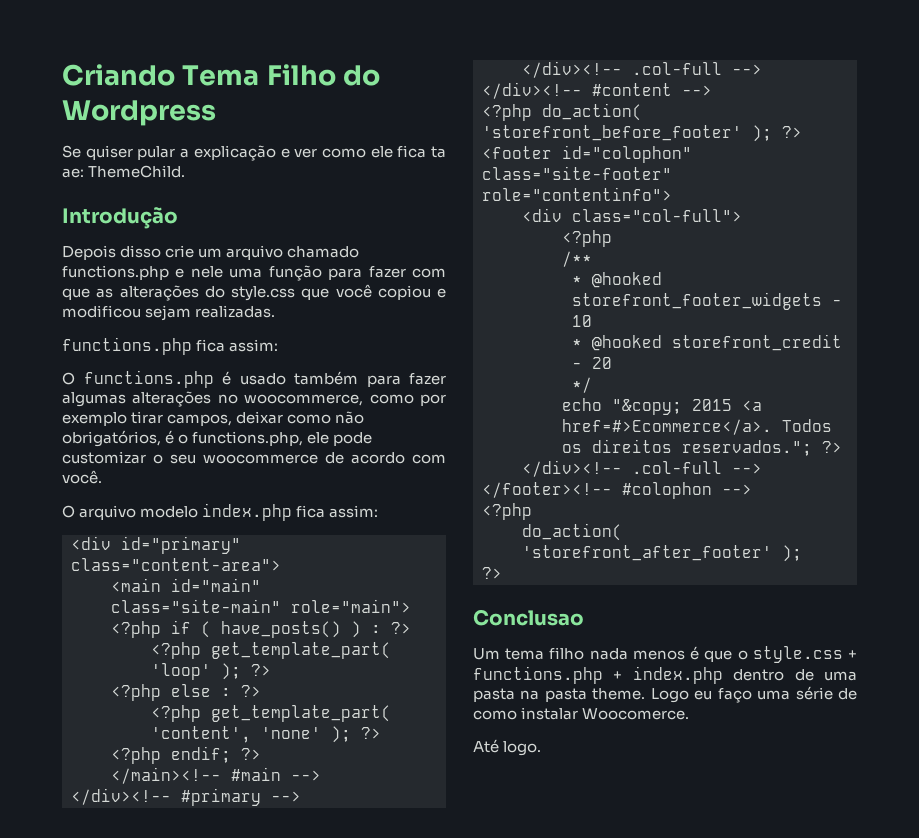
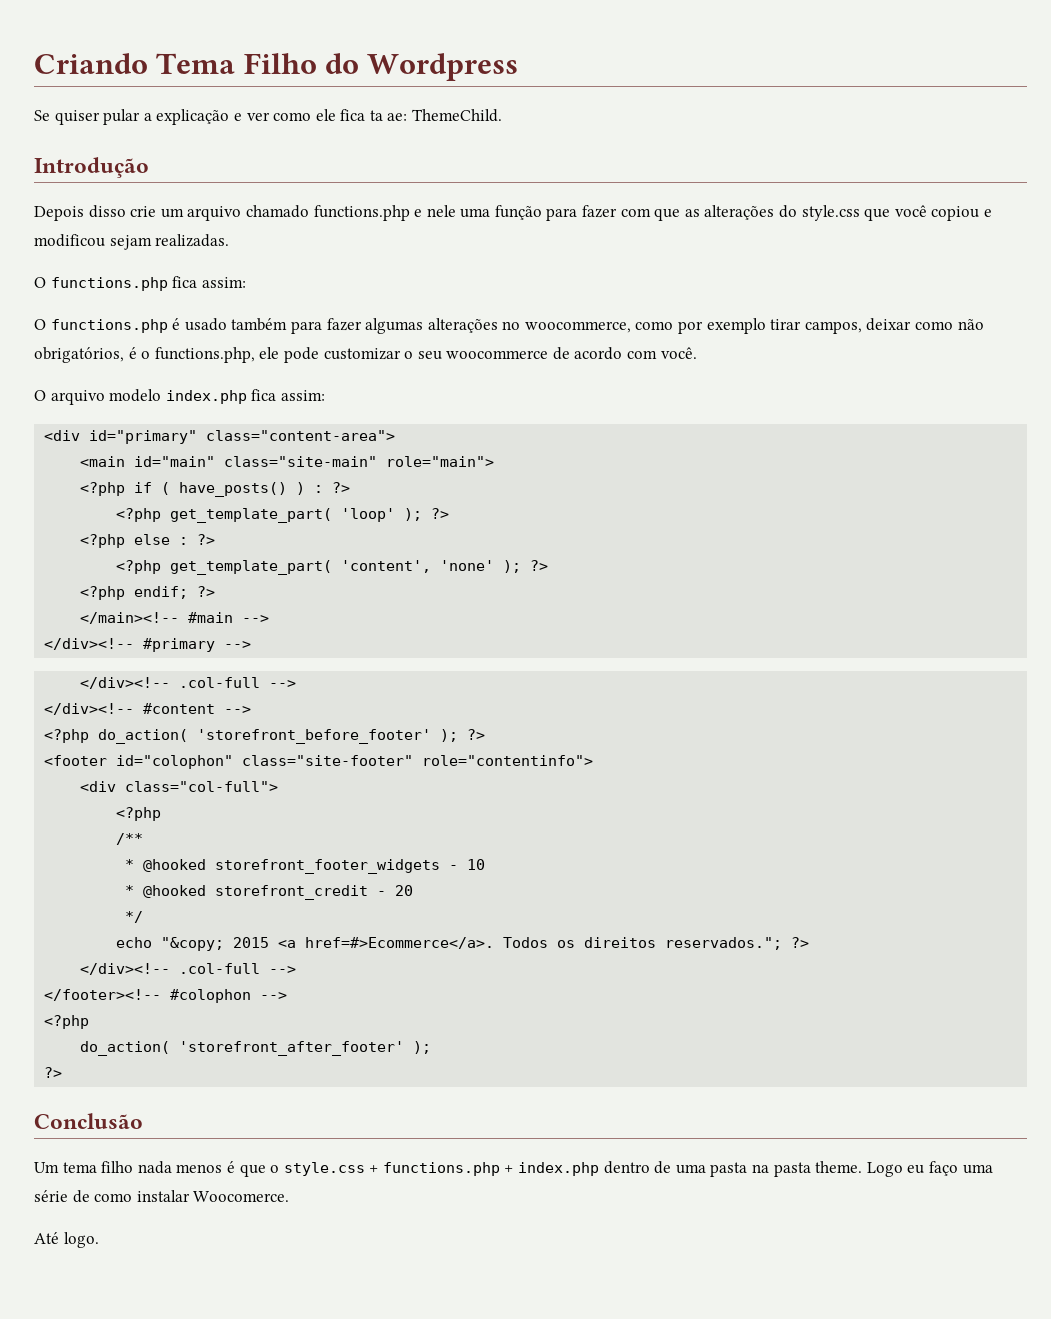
(276, 311) none -> [34,277,46,288] O
[473,609,584,626] Conclusao -> [34,1113,143,1129] Conclusão

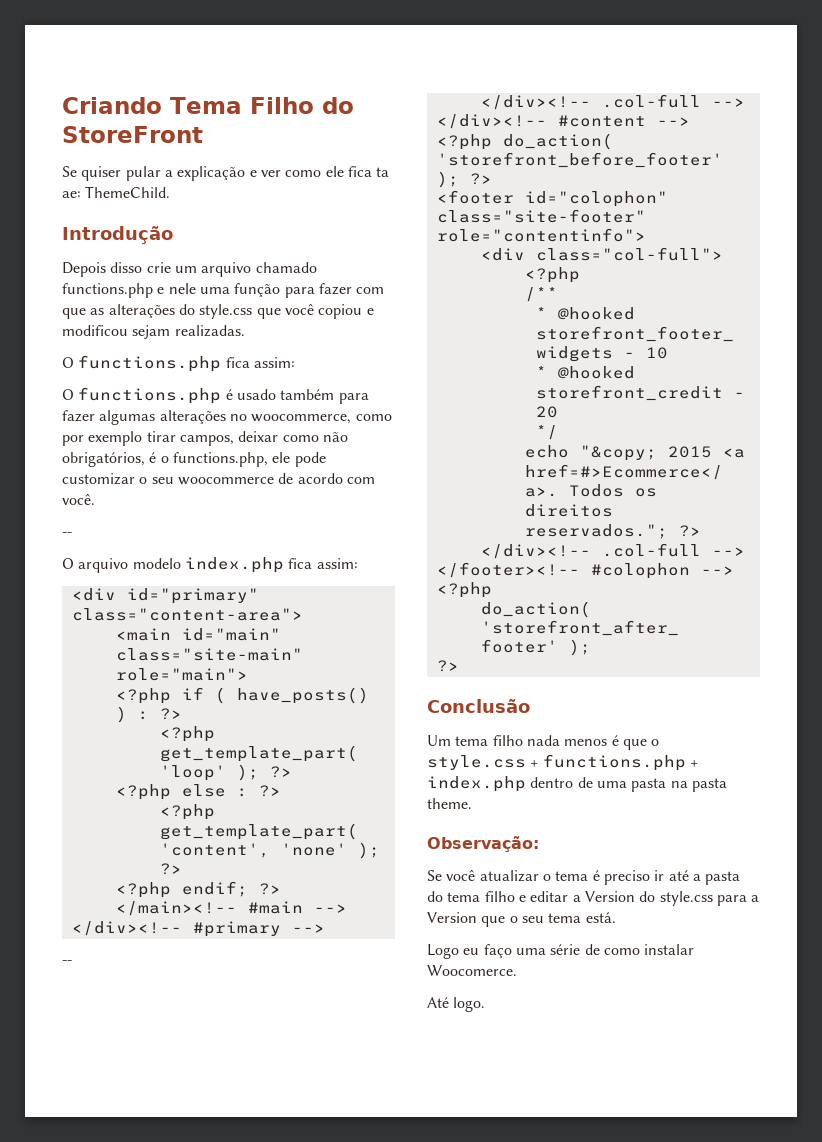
[367,53,519,81] Wordpress -> [62,126,203,143] StoreFront
(697, 353) none -> [62,532,72,537] // --
(252, 645) none -> [62,960,72,965] // --
(863, 1167) none -> [427,836,539,852] [427,870,741,885] [427,891,760,906] [427,912,616,927] // Observação: // Se você atualizar o tema é preciso ir até a pasta do tema filho e editar a Version do style.css para a Version que o seu tema está. //

